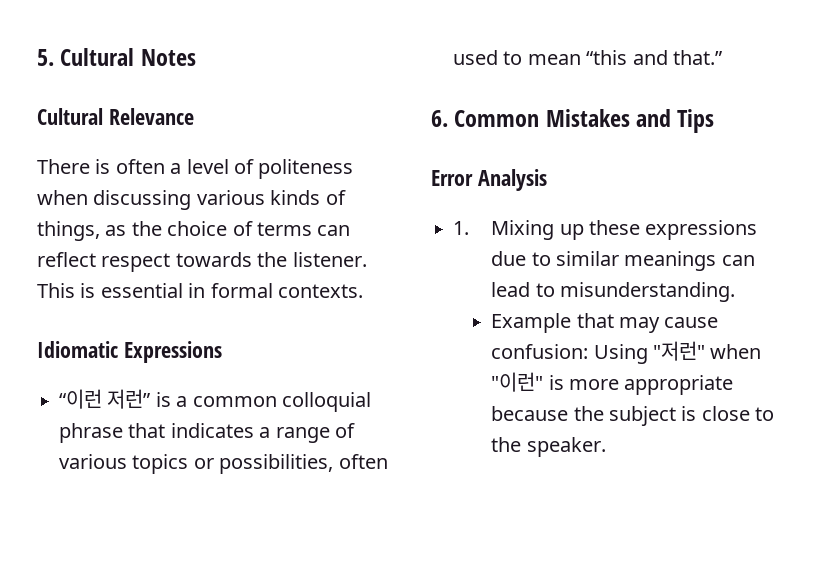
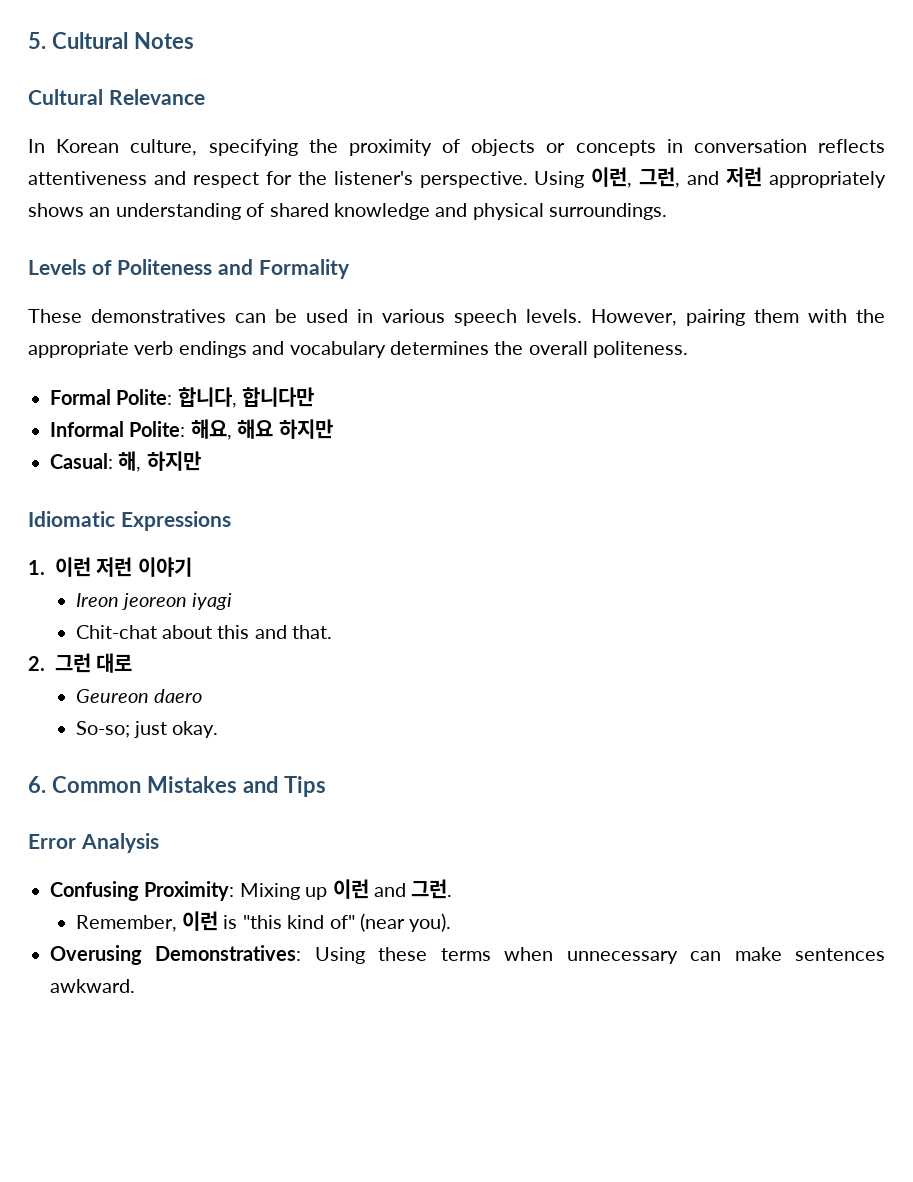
[37,159,354,179] [37,190,346,210] [37,221,351,241] [37,252,367,272] [37,283,363,298] [37,341,222,363] [59,389,371,412] [59,423,355,443] [59,454,388,474] [453,50,722,65] There is often a level of politeness when discussing various kinds of things, as the choice of terms can reflect respect towards the listener. This is essential in formal contexts. // Idiomatic Expressions // “이런 저런” is a common colloquial phrase that indicates a range of various topics or possibilities, often used to mean “this and that.” -> [28,139,885,156] [28,167,886,188] [28,203,668,220] [28,259,350,279] [28,309,885,326] [28,341,689,358] [50,387,315,408] [50,419,333,440] [50,451,201,472] [28,511,231,531] [28,557,192,577] [75,593,233,610] [75,625,333,639] [28,653,133,673] [75,689,203,703] [75,721,219,738] In Korean culture, specifying the proximity of objects or concepts in conversation reflects attentiveness and respect for the listener's perspective. Using 이런, 그런, and 저런 appropriately shows an understanding of shared knowledge and physical surroundings. // Levels of Politeness and Formality // These demonstratives can be used in various speech levels. However, pairing them with the appropriate verb endings and vocabulary determines the overall politeness. // Formal Polite: 합니다, 합니다만 // Informal Polite: 해요, 해요 하지만 // Casual: 해, 하지만 // Idiomatic Expressions // 1. 이런 저런 이야기 // Ireon jeoreon iyagi // Chit-chat about this and that. // 2. 그런 대로 // Geureon daero // So-so; just okay.
[453,220,758,240] [491,251,755,271] [491,282,735,302] [491,313,719,333] [491,341,762,364] [491,372,734,395] [491,406,775,426] [491,437,606,457] 1. Mixing up these expressions due to similar meanings can lead to misunderstanding. // Example that may cause confusion: Using "저런" when "이런" is more appropriate because the subject is close to the speaker. -> [50,879,453,901] [75,911,452,932] [50,945,886,965] [50,979,135,993] Confusing Proximity: Mixing up 이런 and 그런. // Remember, 이런 is "this kind of" (near you). // Overusing Demonstratives: Using these terms when unnecessary can make sentences awkward.

